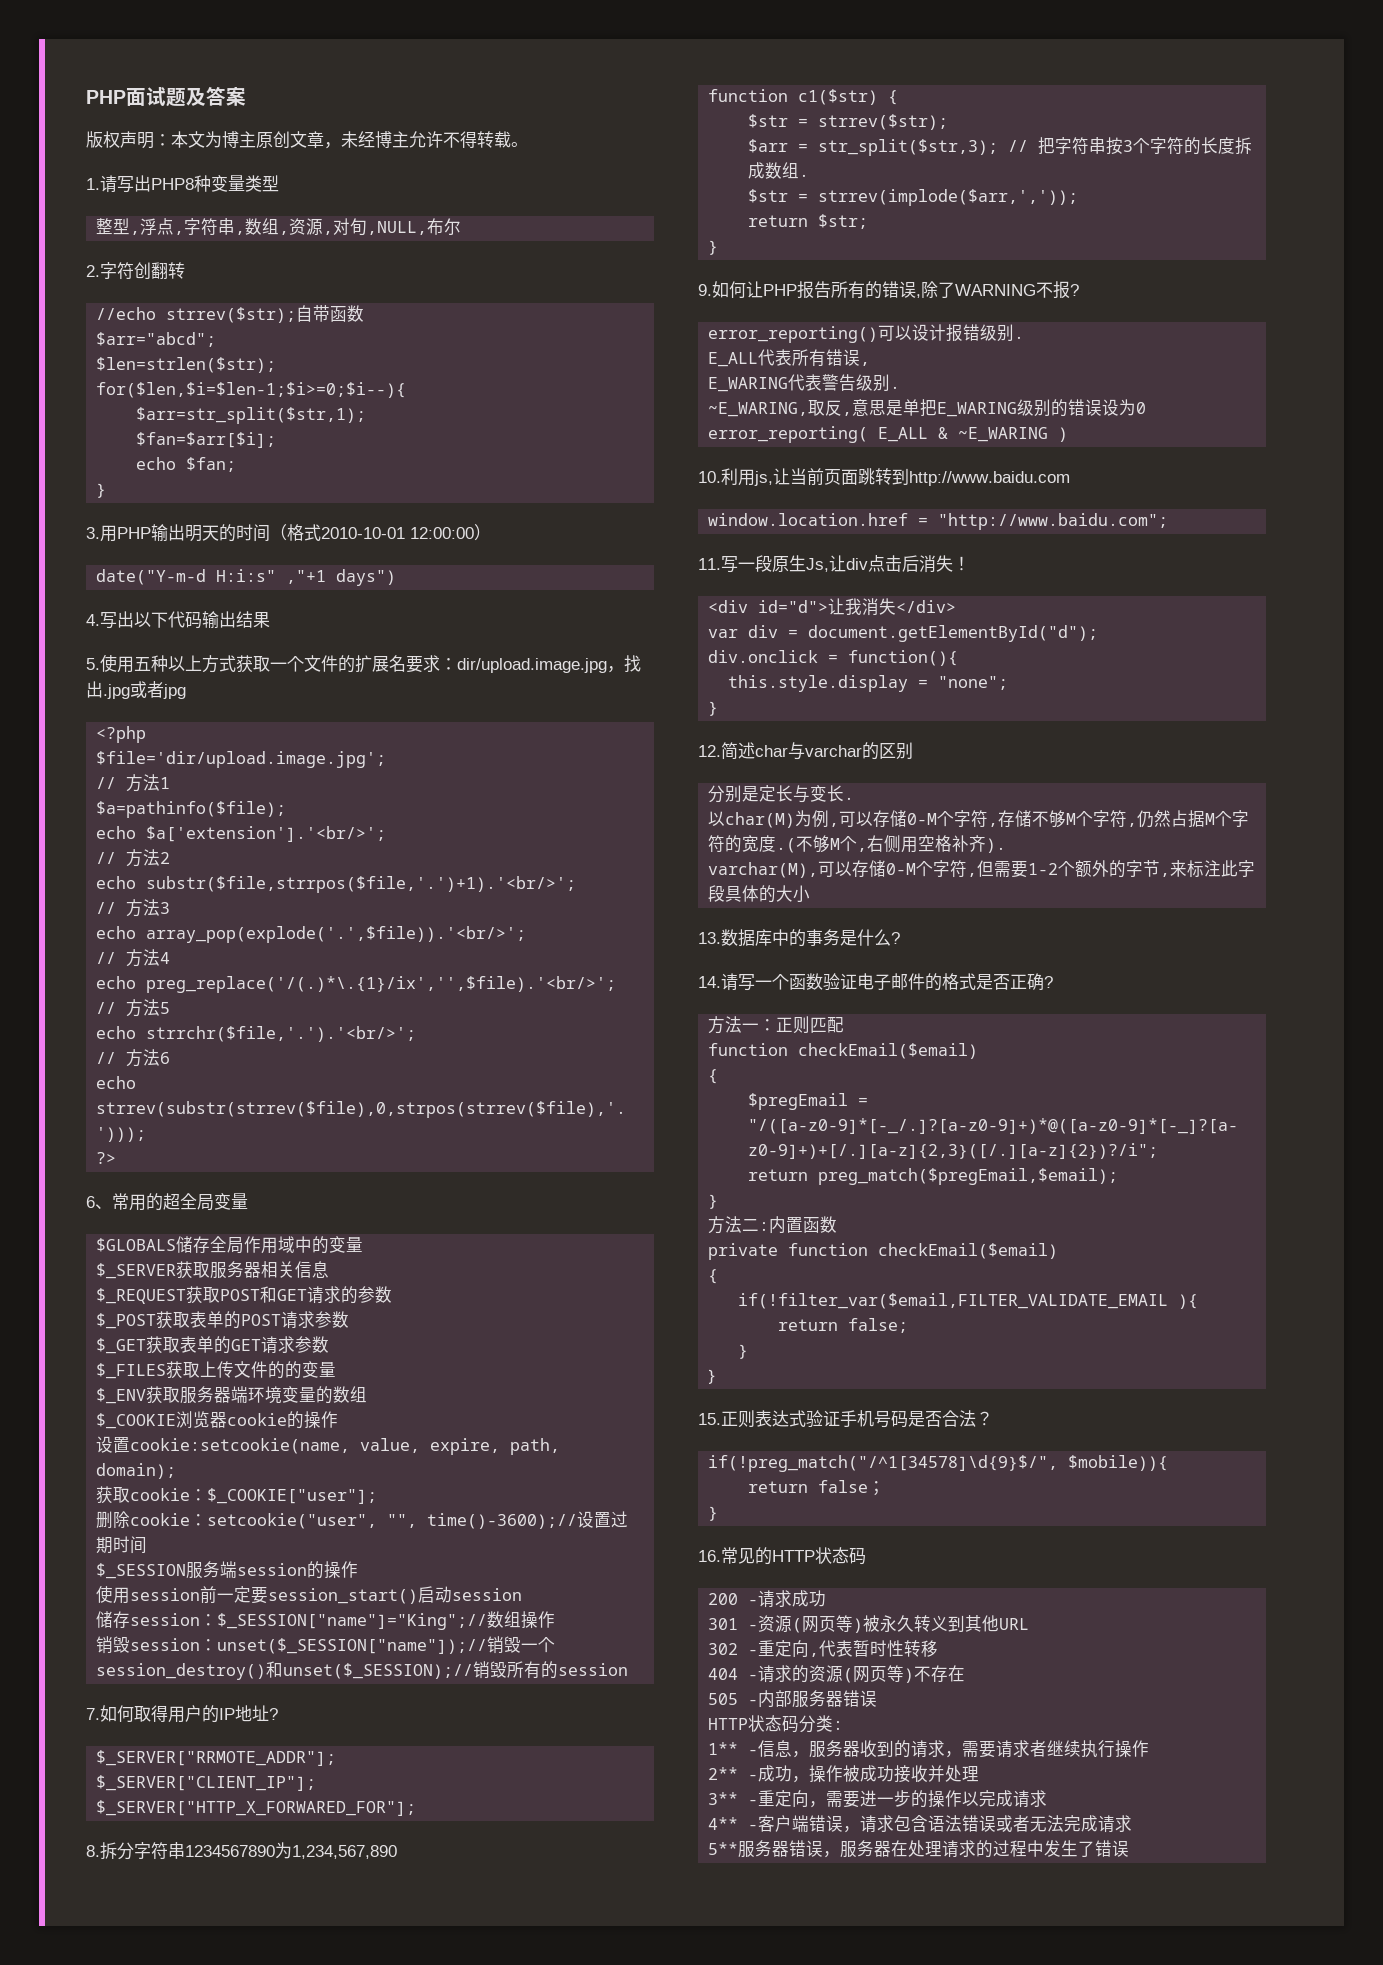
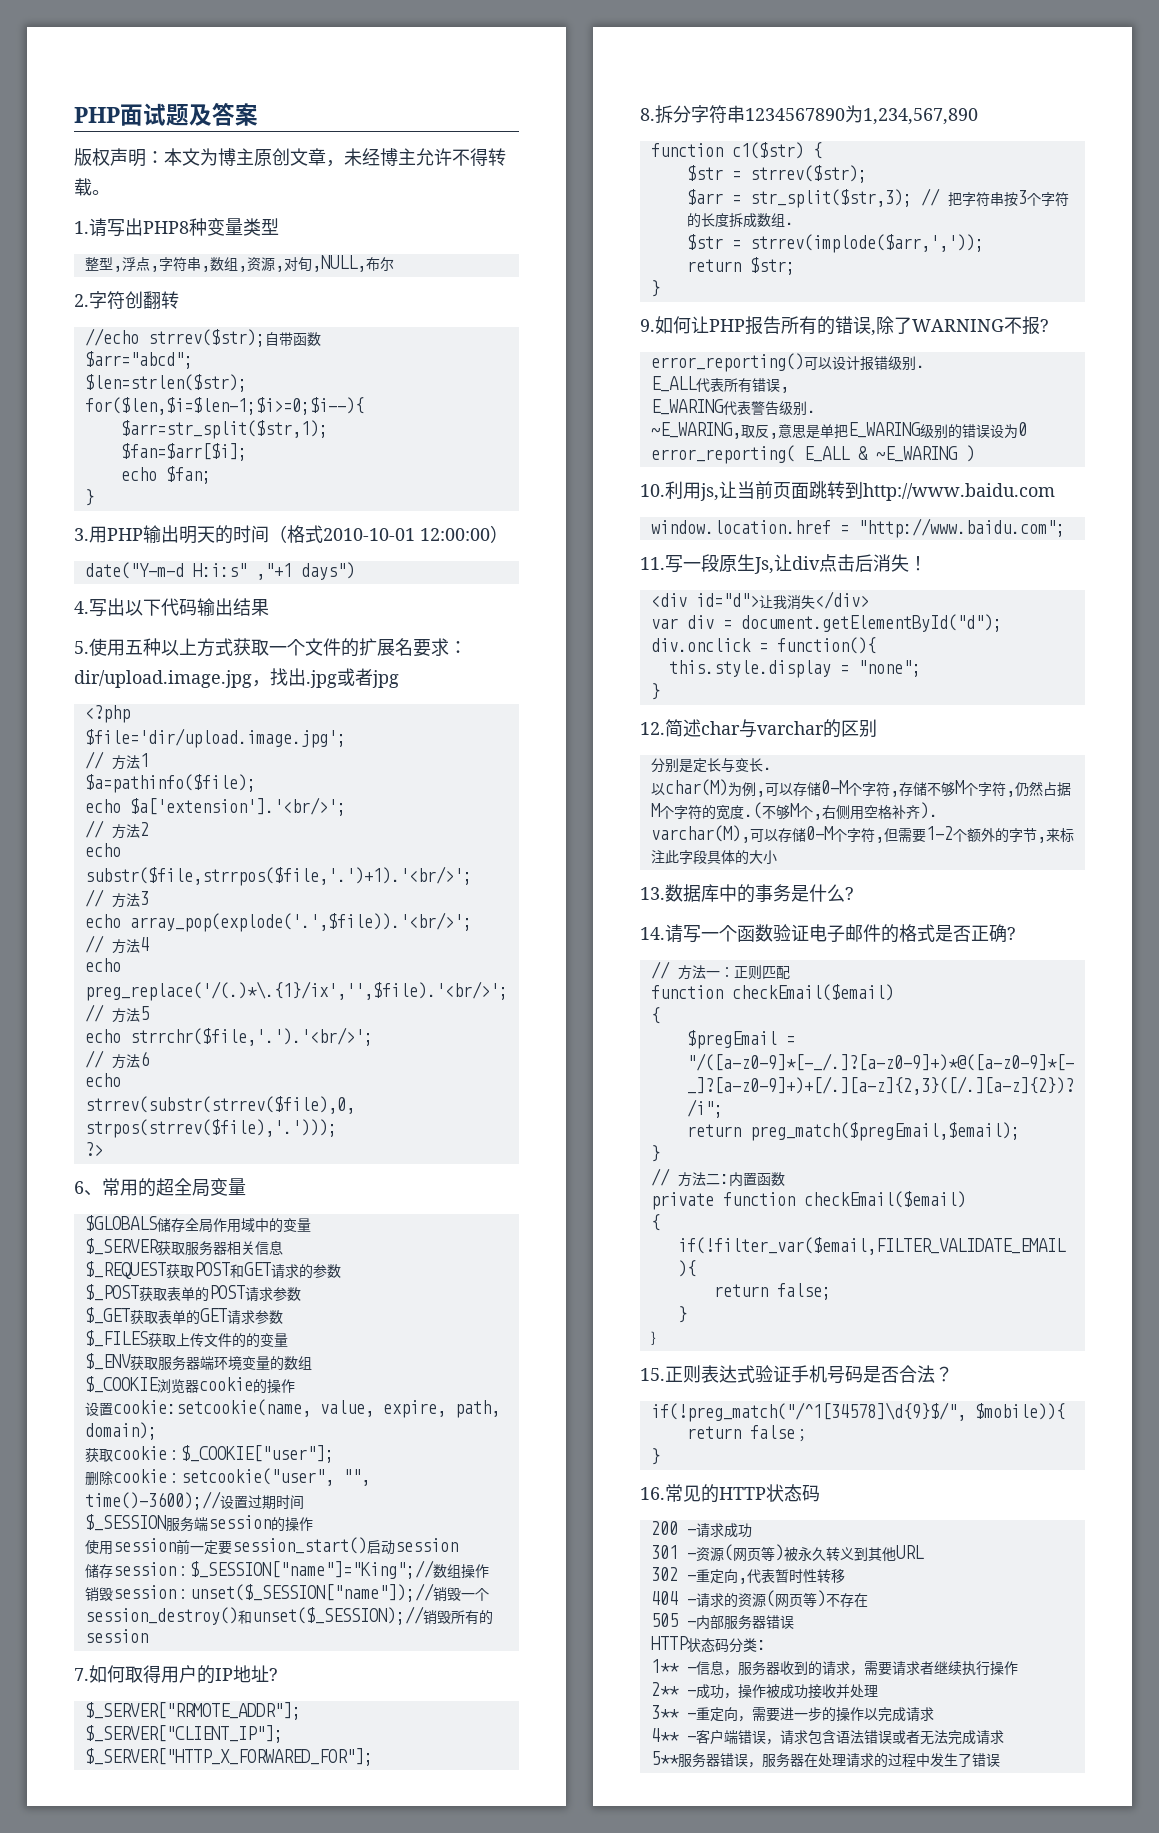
(1053, 982) none -> [650,961,670,979] //
(719, 1201) none -> [650,1168,670,1186] //

